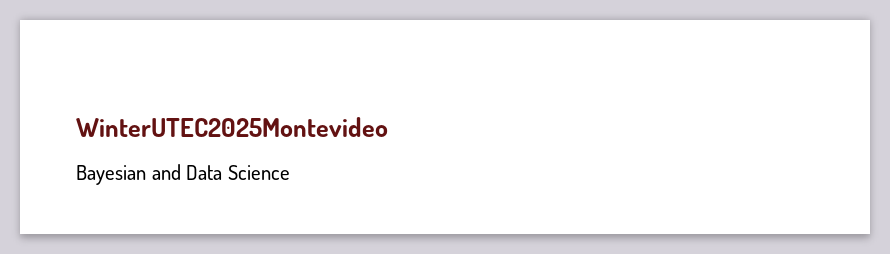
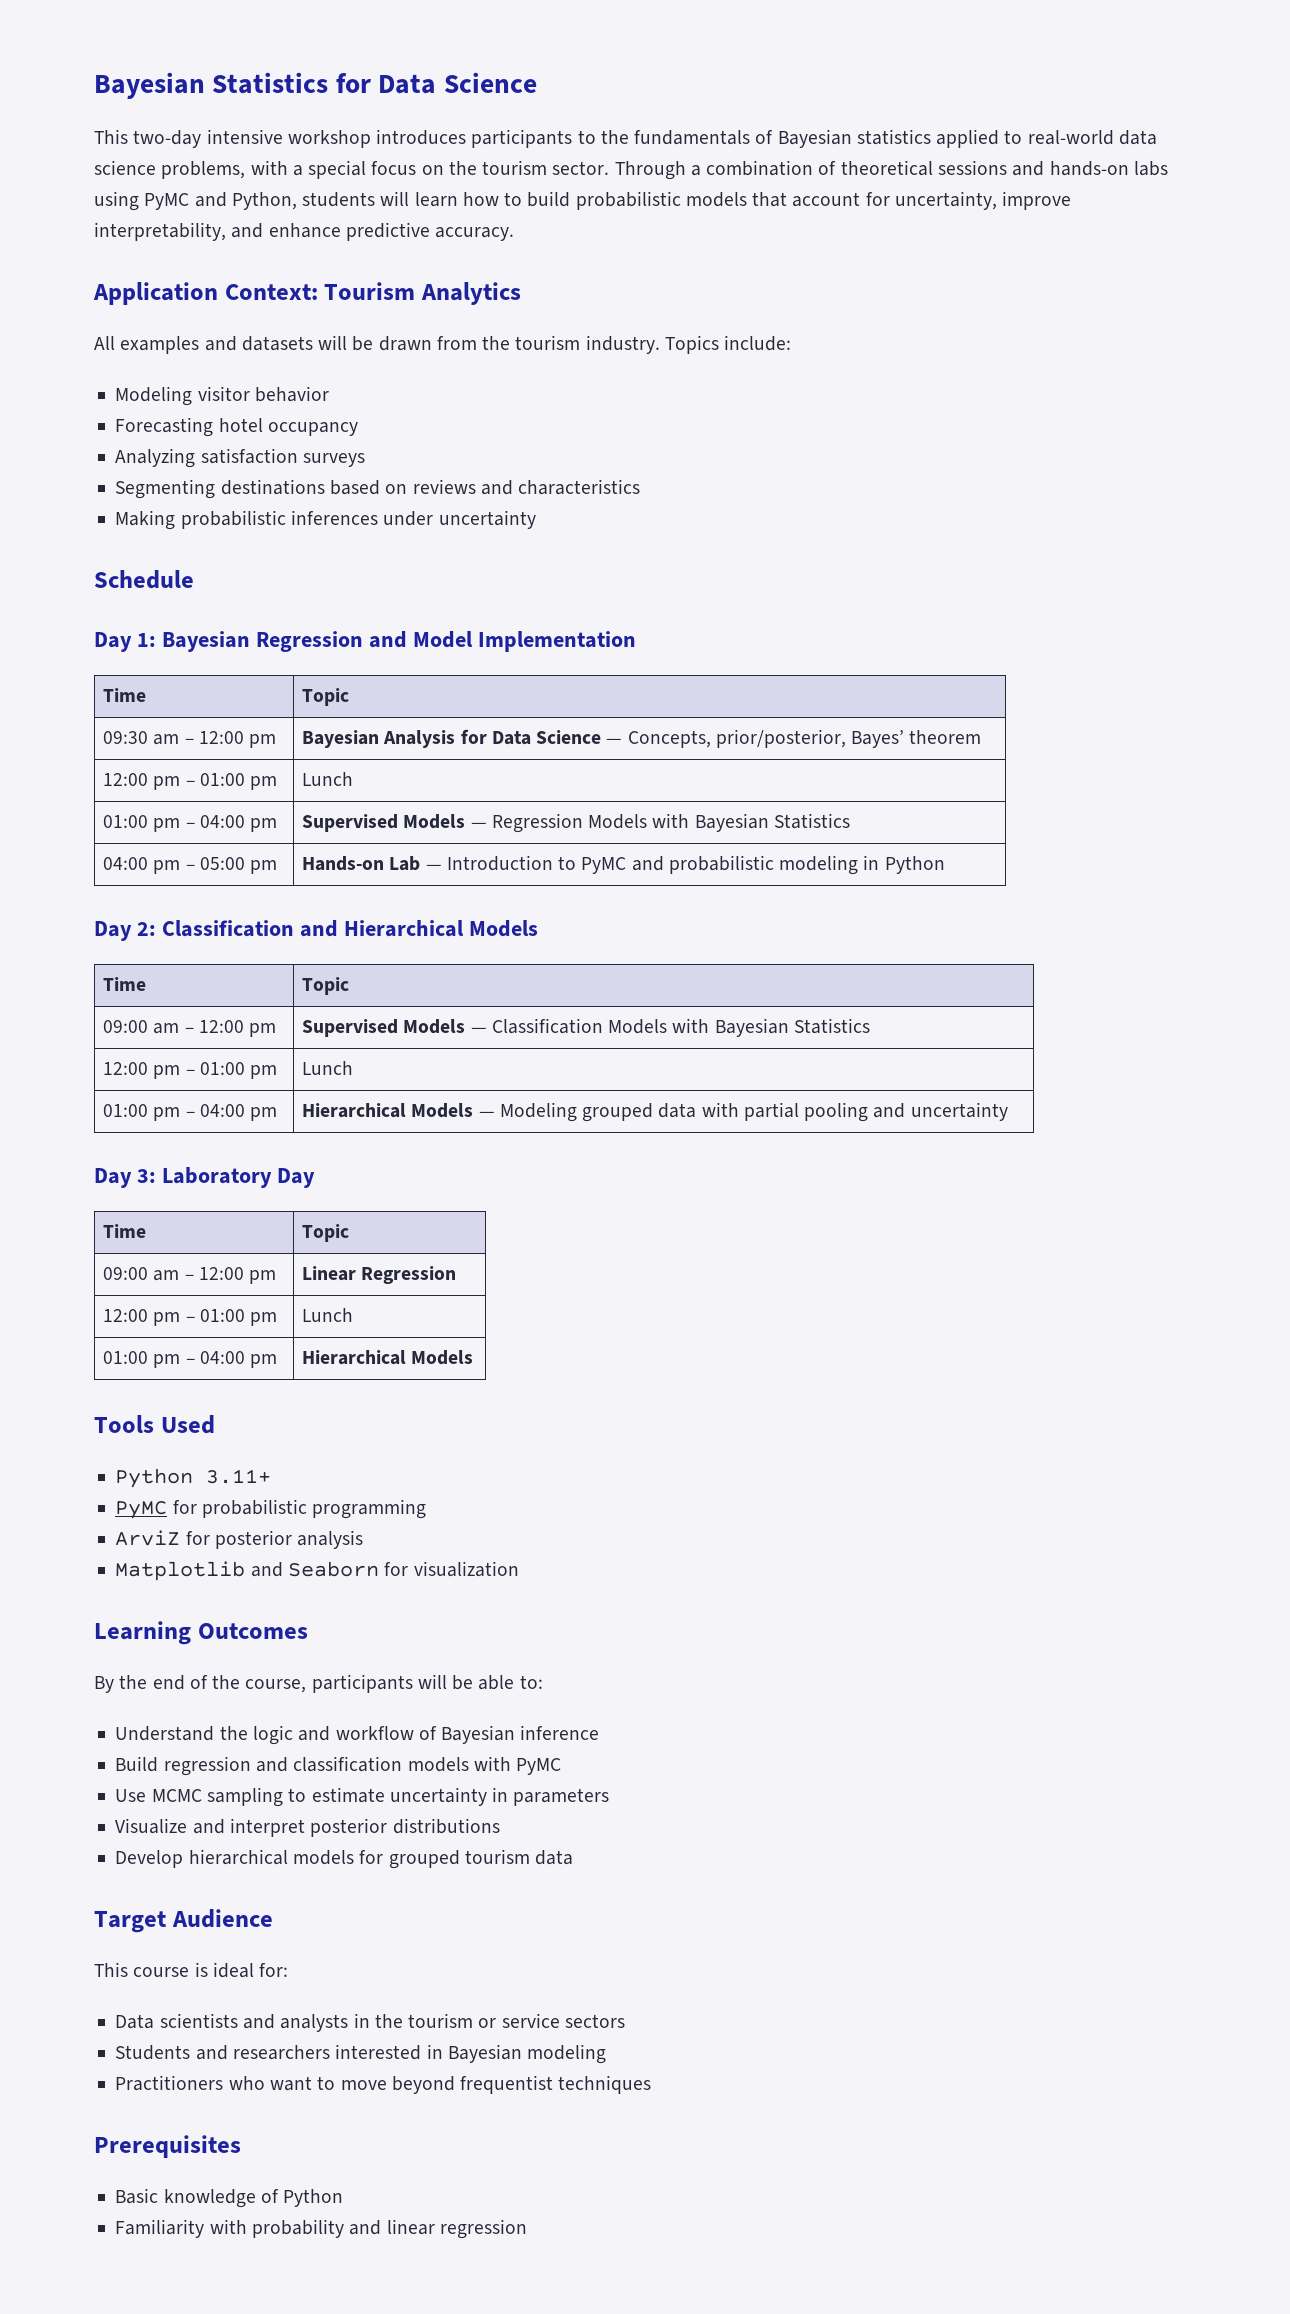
[76,117,388,137] [76,164,290,185] WinterUTEC2025Montevideo // Bayesian and Data Science -> [94,72,537,99] [94,129,1157,148] [94,160,1168,180] [94,191,1072,211] [94,222,515,241] [93,282,521,305] [94,335,792,354] [115,386,329,406] [115,417,358,437] [115,448,365,468] [115,479,641,499] [115,510,536,530] [94,570,194,589] [94,631,636,652] [103,688,147,702] [302,688,350,706] [103,731,277,748] [302,729,982,748] [103,773,278,790] [302,772,354,786] [103,815,278,832] [302,813,850,833] [103,857,278,874] [302,855,945,875] [94,920,538,941] [103,977,147,991] [302,977,350,995] [103,1020,277,1037] [302,1018,870,1037] [103,1062,278,1079] [302,1061,354,1075] [103,1104,278,1121] [302,1102,1008,1122] [94,1167,315,1188] [103,1224,147,1238] [302,1224,350,1242] [103,1267,277,1284] [302,1266,457,1284] [103,1309,278,1326] [302,1308,354,1322] [103,1351,278,1368] [302,1350,474,1365] [94,1415,215,1434] [115,1468,272,1488] [115,1499,427,1519] [115,1530,364,1549] [115,1561,519,1581] [94,1621,308,1645] [94,1674,543,1693] [115,1725,600,1745] [115,1756,562,1776] [115,1787,610,1807] [115,1818,500,1837] [115,1849,574,1869] [94,1909,273,1933] [94,1962,289,1978] [115,2013,625,2032] [115,2044,607,2064] [115,2075,652,2094] [94,2135,241,2158] [115,2188,344,2208] [115,2219,527,2239] Bayesian Statistics for Data Science // This two-day intensive workshop introduces participants to the fundamentals of Bayesian statistics applied to real-world data science problems, with a special focus on the tourism sector. Through a combination of theoretical sessions and hands-on labs using PyMC and Python, students will learn how to build probabilistic models that account for uncertainty, improve interpretability, and enhance predictive accuracy. // Application Context: Tourism Analytics // All examples and datasets will be drawn from the tourism industry. Topics include: // Modeling visitor behavior // Forecasting hotel occupancy // Analyzing satisfaction surveys // Segmenting destinations based on reviews and characteristics // Making probabilistic inferences under uncertainty // Schedule // Day 1: Bayesian Regression and Model Implementation // Time | Topic // 09:30 am – 12:00 pm | Bayesian Analysis for Data Science — Concepts, prior/posterior, Bayes’ theorem // 12:00 pm – 01:00 pm | Lunch // 01:00 pm – 04:00 pm | Supervised Models — Regression Models with Bayesian Statistics // 04:00 pm – 05:00 pm | Hands-on Lab — Introduction to PyMC and probabilistic modeling in Python // Day 2: Classification and Hierarchical Models // Time | Topic // 09:00 am – 12:00 pm | Supervised Models — Classification Models with Bayesian Statistics // 12:00 pm – 01:00 pm | Lunch // 01:00 pm – 04:00 pm | Hierarchical Models — Modeling grouped data with partial pooling and uncertainty // Day 3: Laboratory Day // Time | Topic // 09:00 am – 12:00 pm | Linear Regression // 12:00 pm – 01:00 pm | Lunch // 01:00 pm – 04:00 pm | Hierarchical Models // Tools Used // Python 3.11+ // PyMC for probabilistic programming // ArviZ for posterior analysis // Matplotlib and Seaborn for visualization // Learning Outcomes // By the end of the course, participants will be able to: // Understand the logic and workflow of Bayesian inference // Build regression and classification models with PyMC // Use MCMC sampling to estimate uncertainty in parameters // Visualize and interpret posterior distributions // Develop hierarchical models for grouped tourism data // Target Audience // This course is ideal for: // Data scientists and analysts in the tourism or service sectors // Students and researchers interested in Bayesian modeling // Practitioners who want to move beyond frequentist techniques // Prerequisites // Basic knowledge of Python // Familiarity with probability and linear regression

